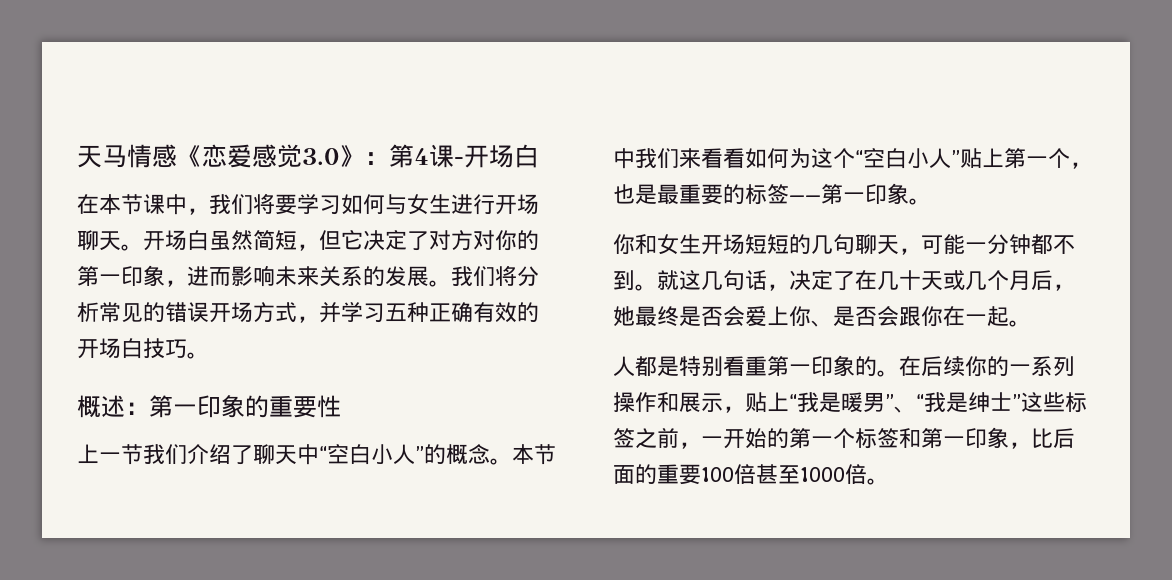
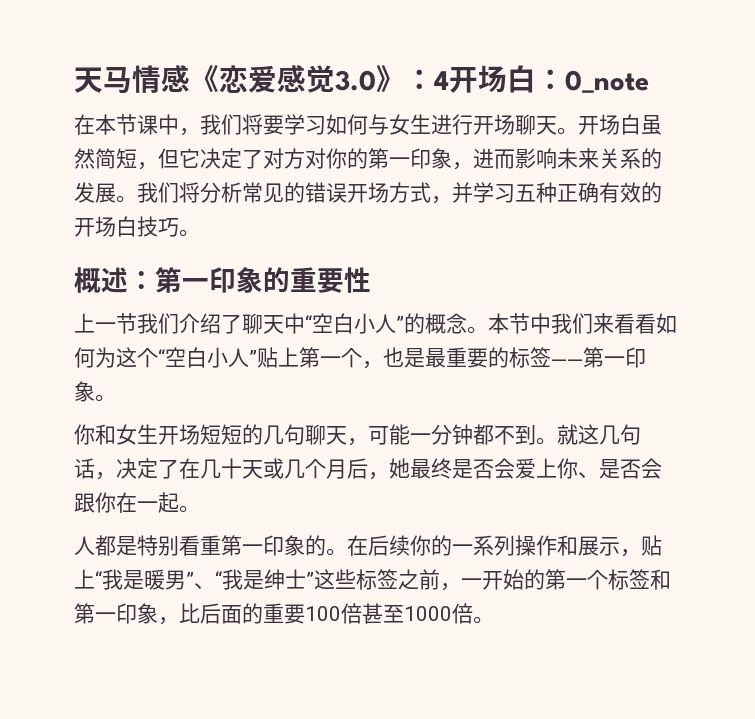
[389,144,539,168] 第4课-开场白 -> [434,65,649,93] 4开场白：0_note

